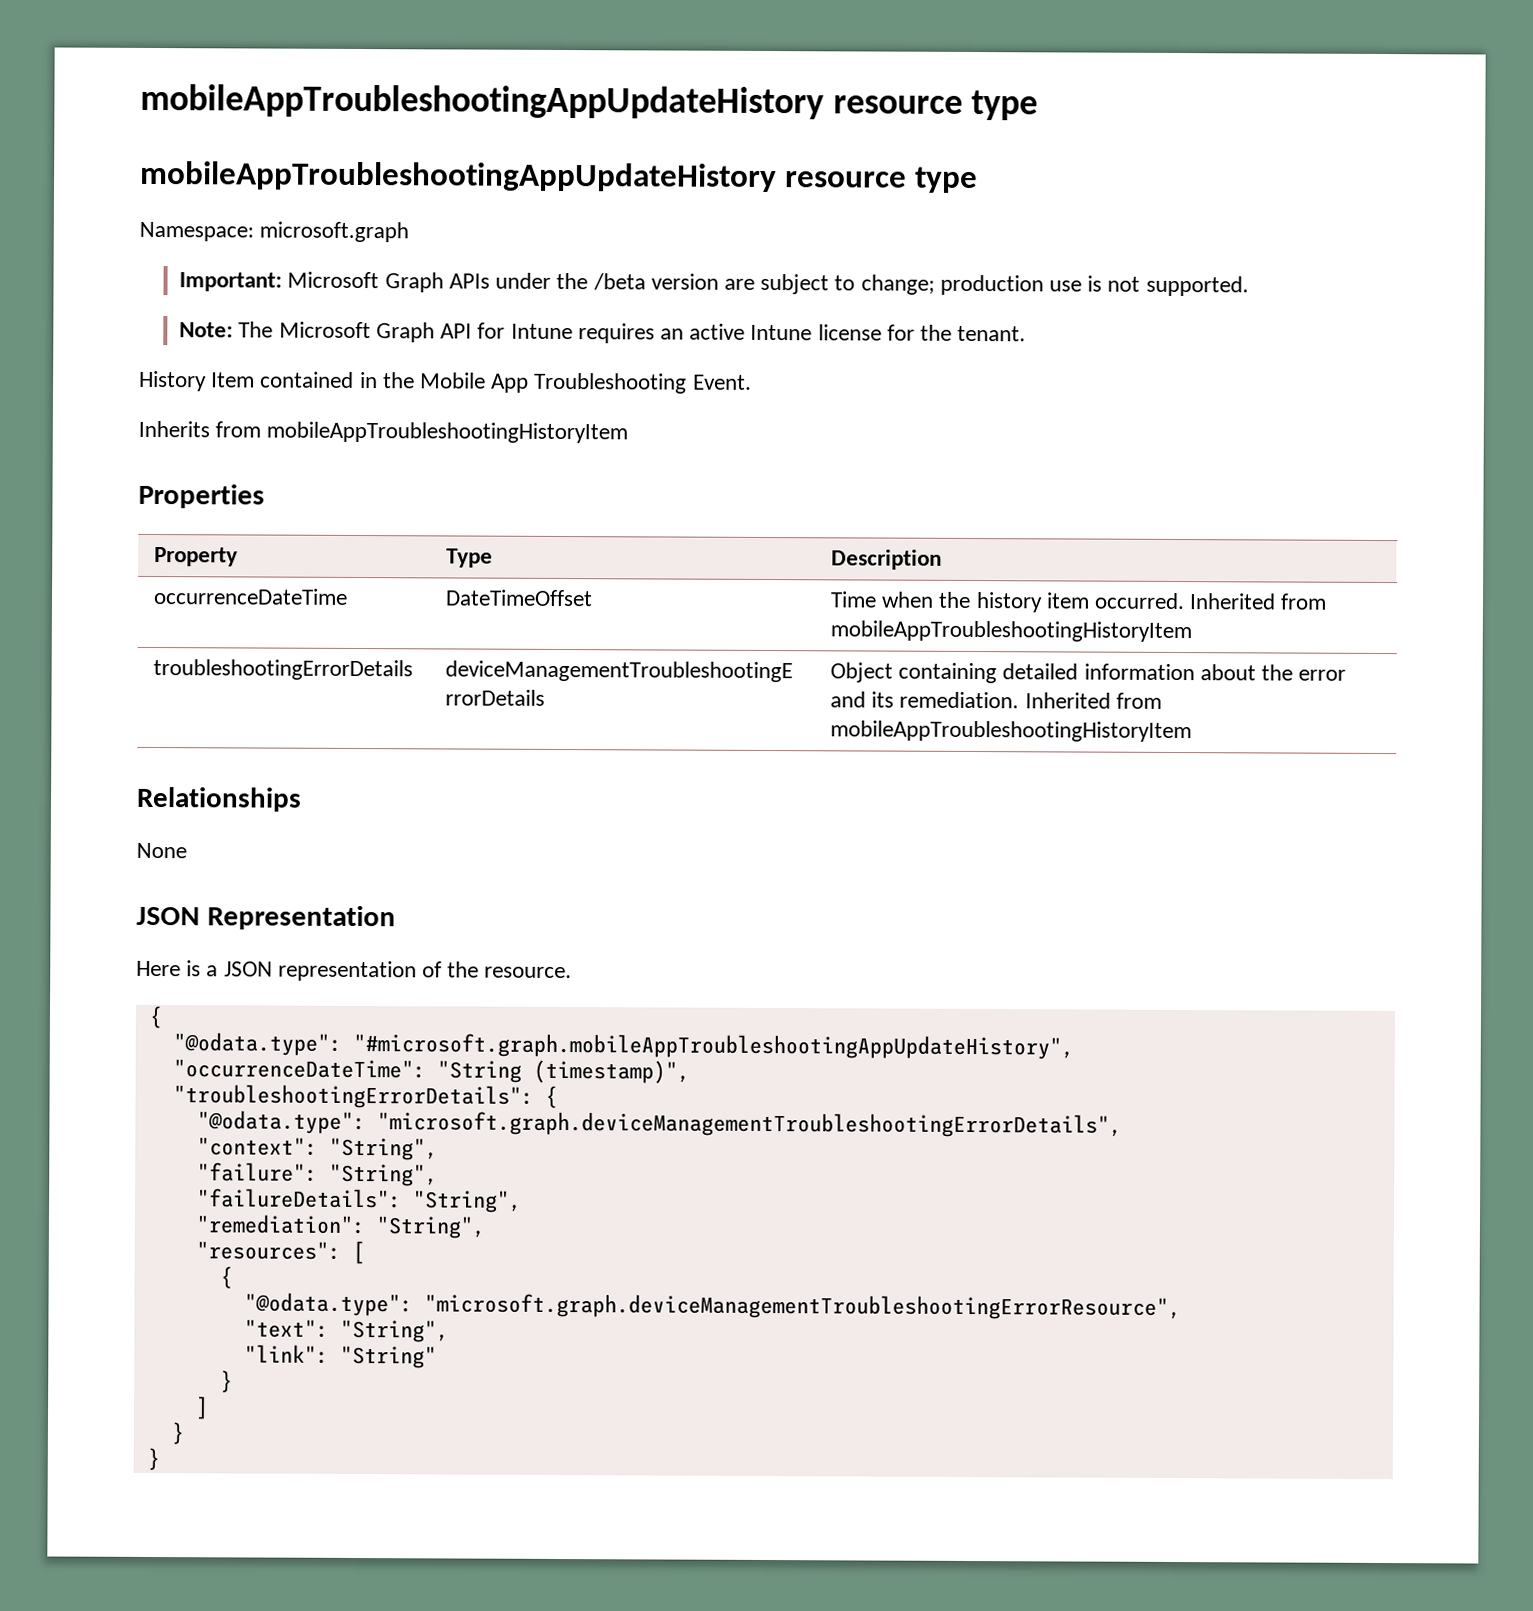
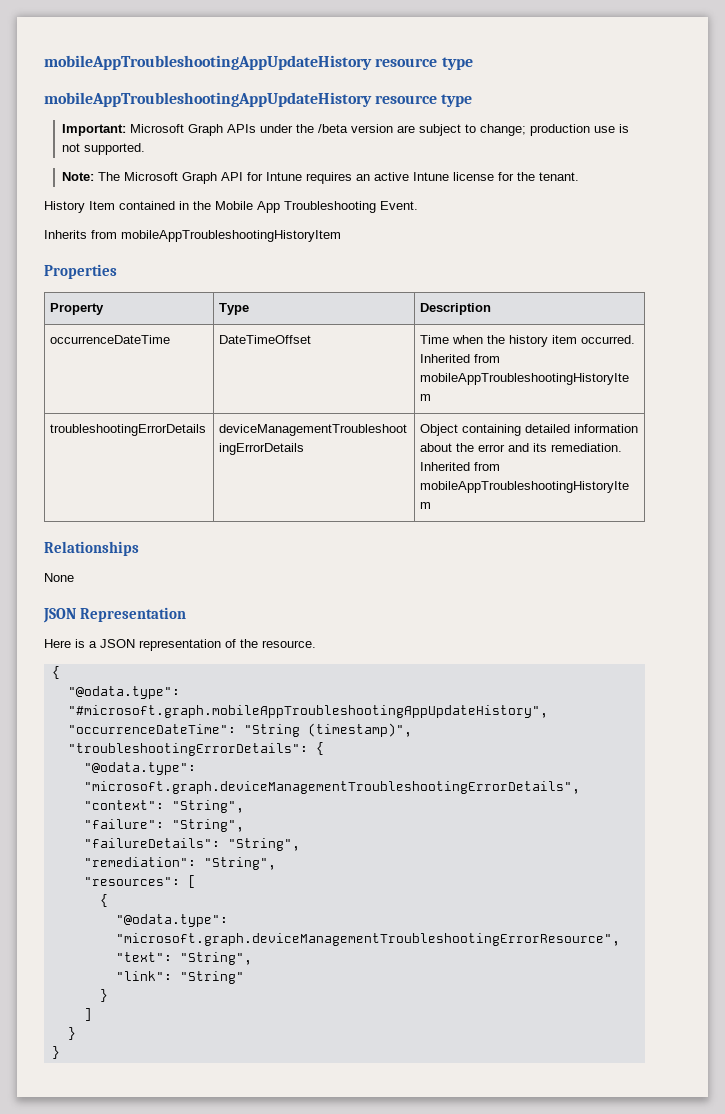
[139,221,410,243] // Namespace: microsoft.graph -> (473, 100) none

